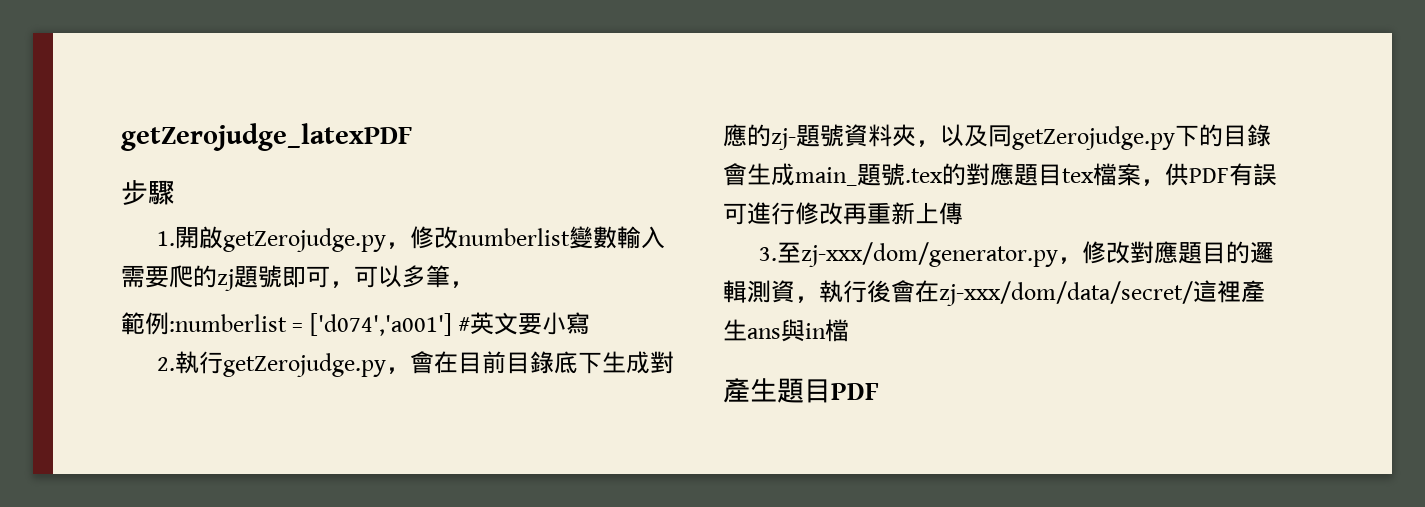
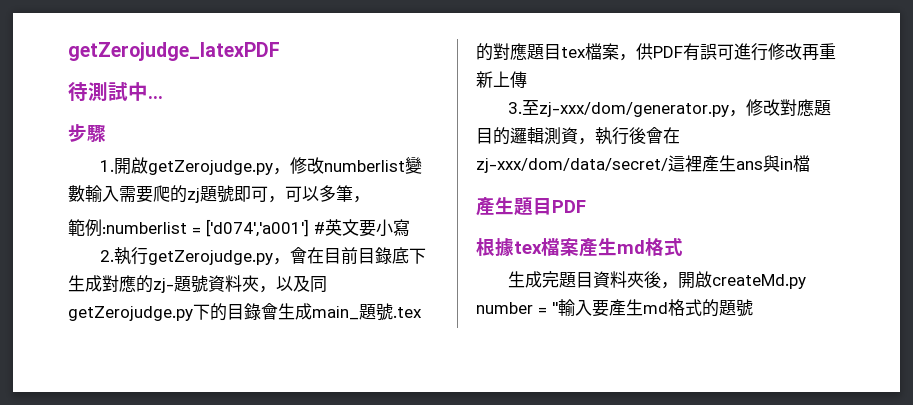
(412, 137) none -> [68,82,163,102] // 待測試中...
(879, 391) none -> [476,238,683,257] [508,271,807,289] [476,299,753,317] // 根據tex檔案產生md格式 // 生成完題目資料夾後，開啟createMd.py number = ''輸入要產生md格式的題號

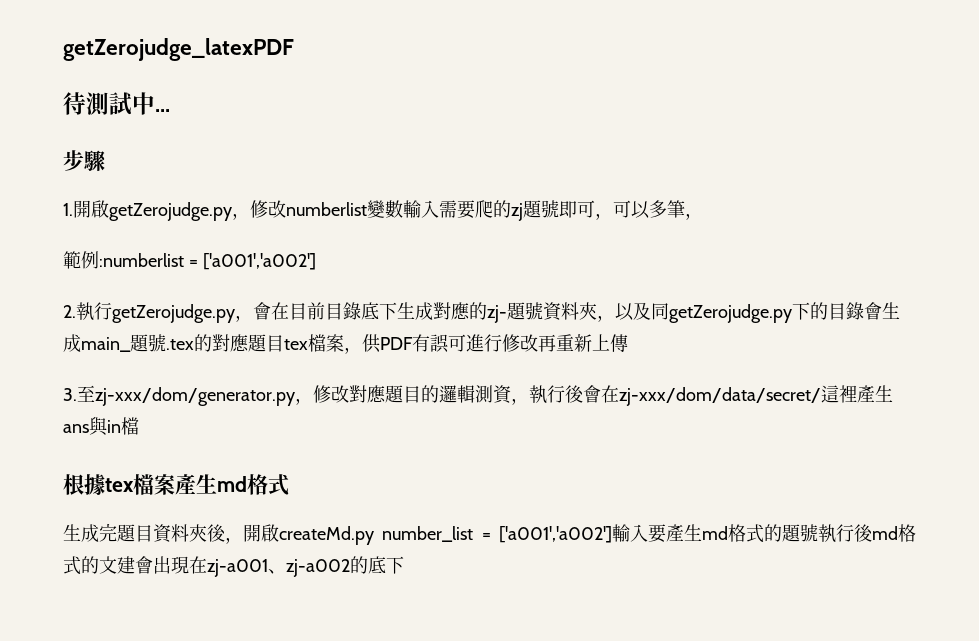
[206,219,410,237] ['d074','a001'] #英文要小寫 -> [202,253,316,270] ['a001','a002']
[476,197,586,216] // 產生題目PDF -> (139, 426) none
[476,302,558,314] number = '' -> [382,526,613,543] number_list = ['a001','a002']
(753, 308) none -> [818,524,916,542] [63,556,404,577] 執行後md格式的文建會出現在zj-a001、zj-a002的底下

